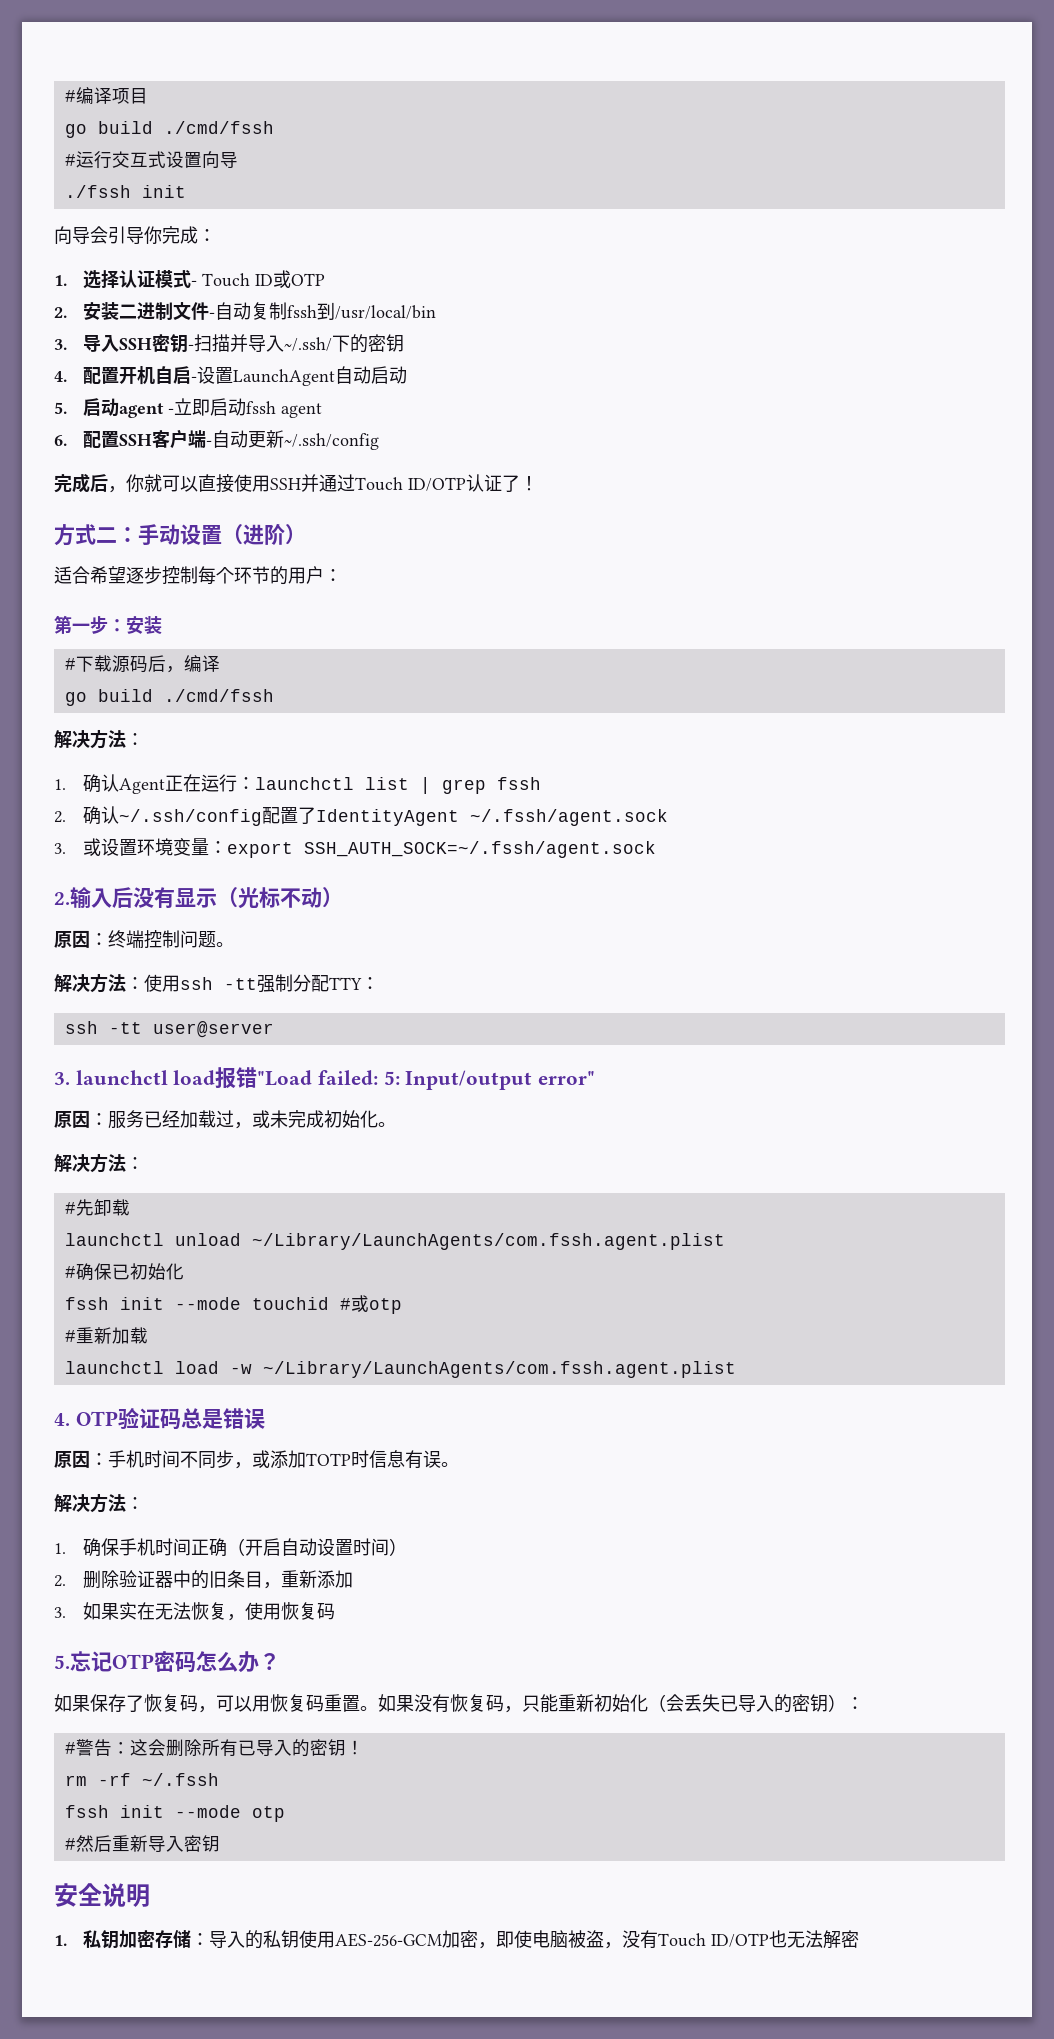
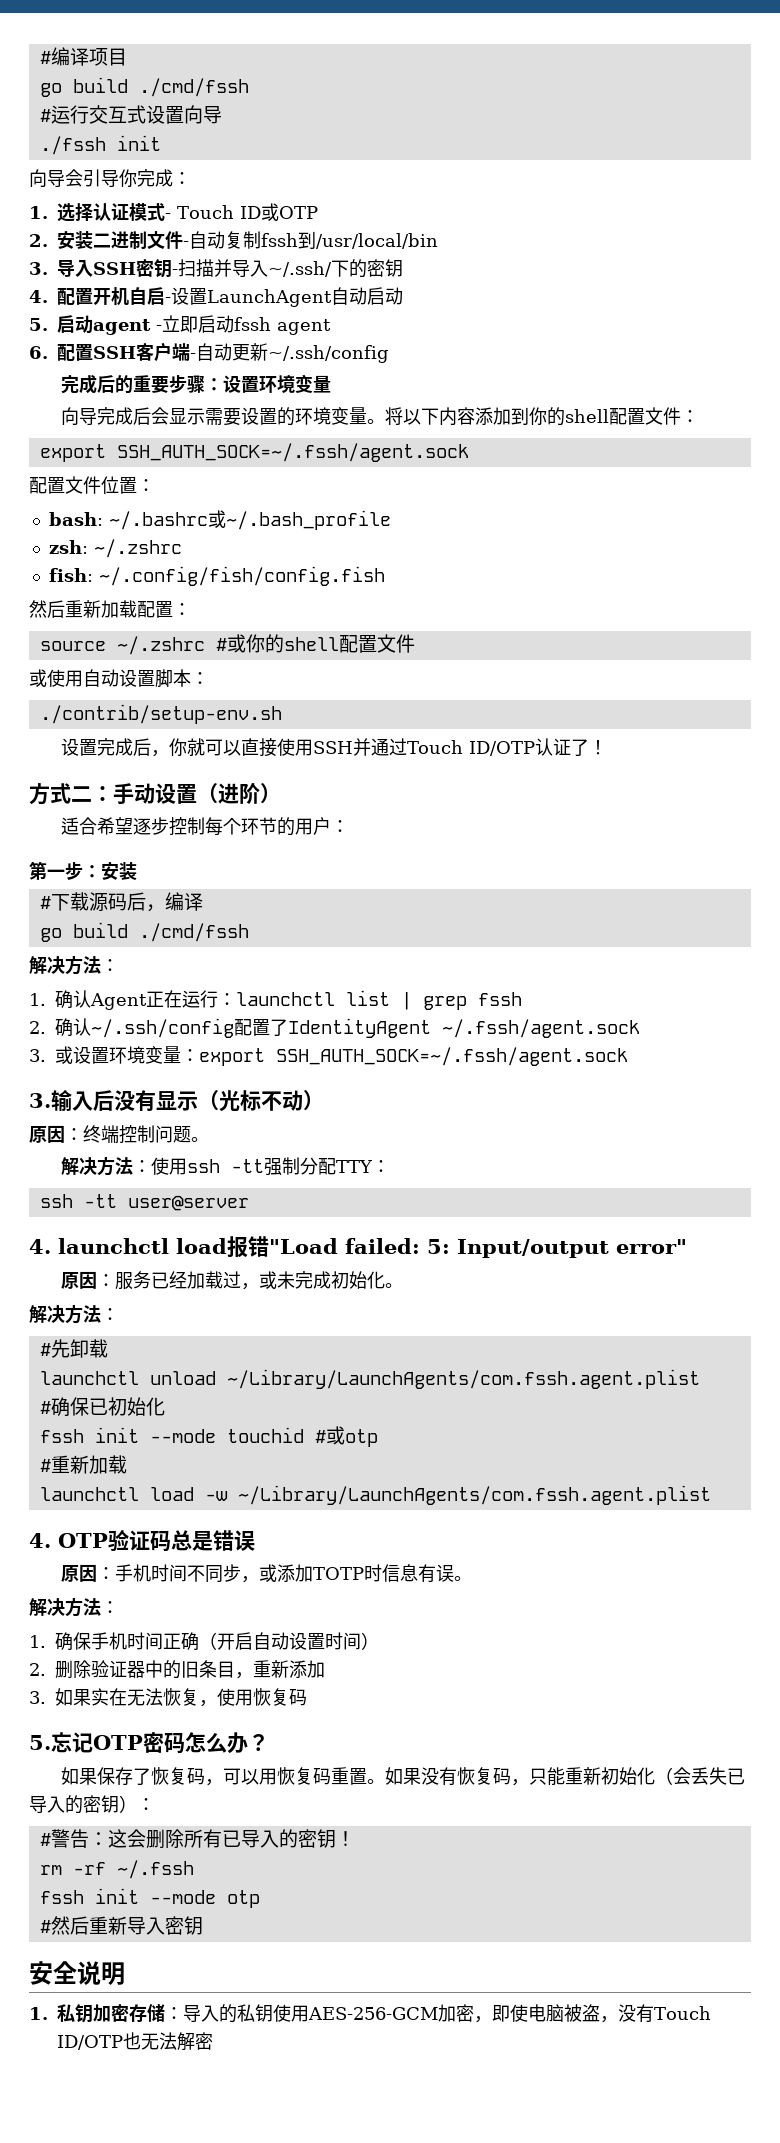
(108, 483) none -> [114,374,331,394] [60,407,699,426] [39,443,469,462] [29,476,155,494] [48,510,391,530] [48,539,182,558] [48,566,385,586] [29,600,191,618] [39,634,415,655] [29,669,209,688] [39,704,282,724] [60,738,151,756] 的重要步骤：设置环境变量 // 向导完成后会显示需要设置的环境变量。将以下内容添加到你的shell配置文件： // export SSH_AUTH_SOCK=~/.fssh/agent.sock // 配置文件位置： // bash: ~/.bashrc或~/.bash_profile // zsh: ~/.zshrc // fish: ~/.config/fish/config.fish // 然后重新加载配置： // source ~/.zshrc #或你的shell配置文件 // 或使用自动设置脚本： // ./contrib/setup-env.sh // 设置完成后
[54,892,70,905] 2. -> [29,1093,51,1108] 3.
[54,1072,70,1085] 3. -> [29,1239,51,1254] 4.

